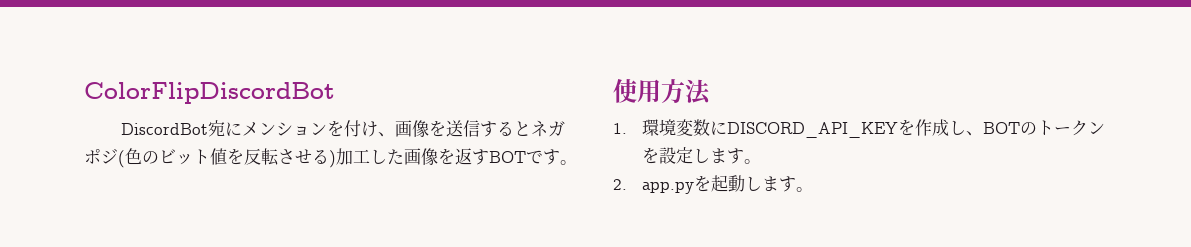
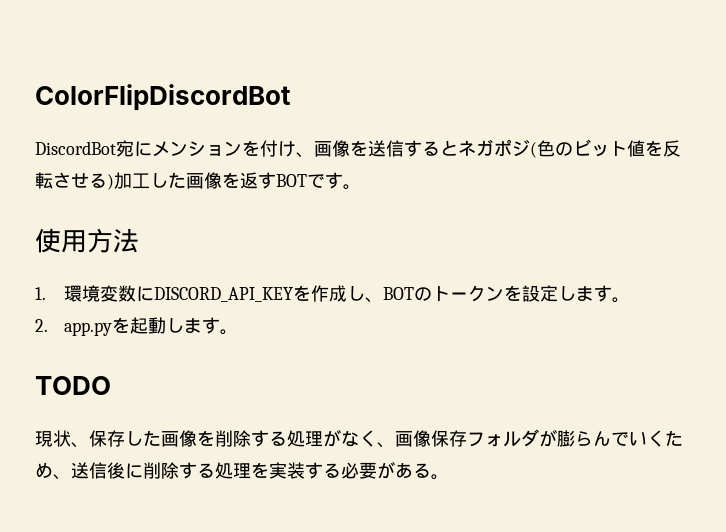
(814, 189) none -> [35,376,111,395] [35,429,683,448] [35,461,449,480] // TODO // 現状、保存した画像を削除する処理がなく、画像保存フォルダが膨らんでいくため、送信後に削除する処理を実装する必要がある。

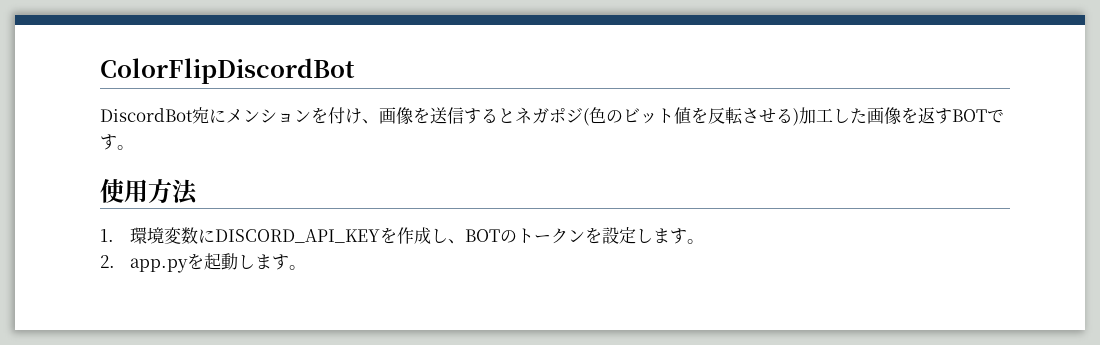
[35,376,111,395] [35,429,683,448] [35,461,449,480] // TODO // 現状、保存した画像を削除する処理がなく、画像保存フォルダが膨らんでいくため、送信後に削除する処理を実装する必要がある。 -> (306, 267) none

